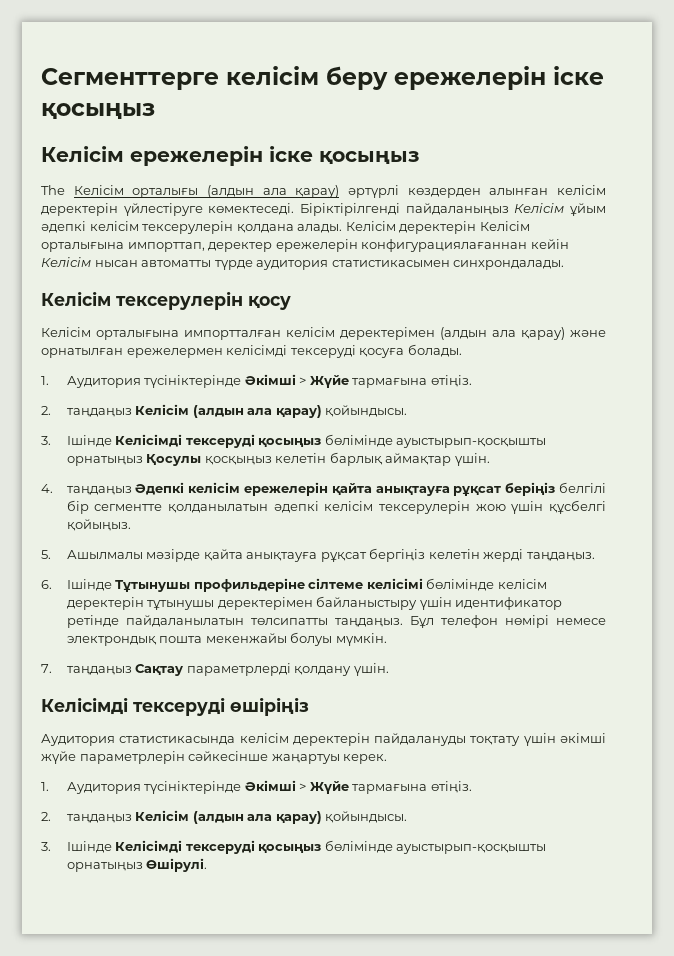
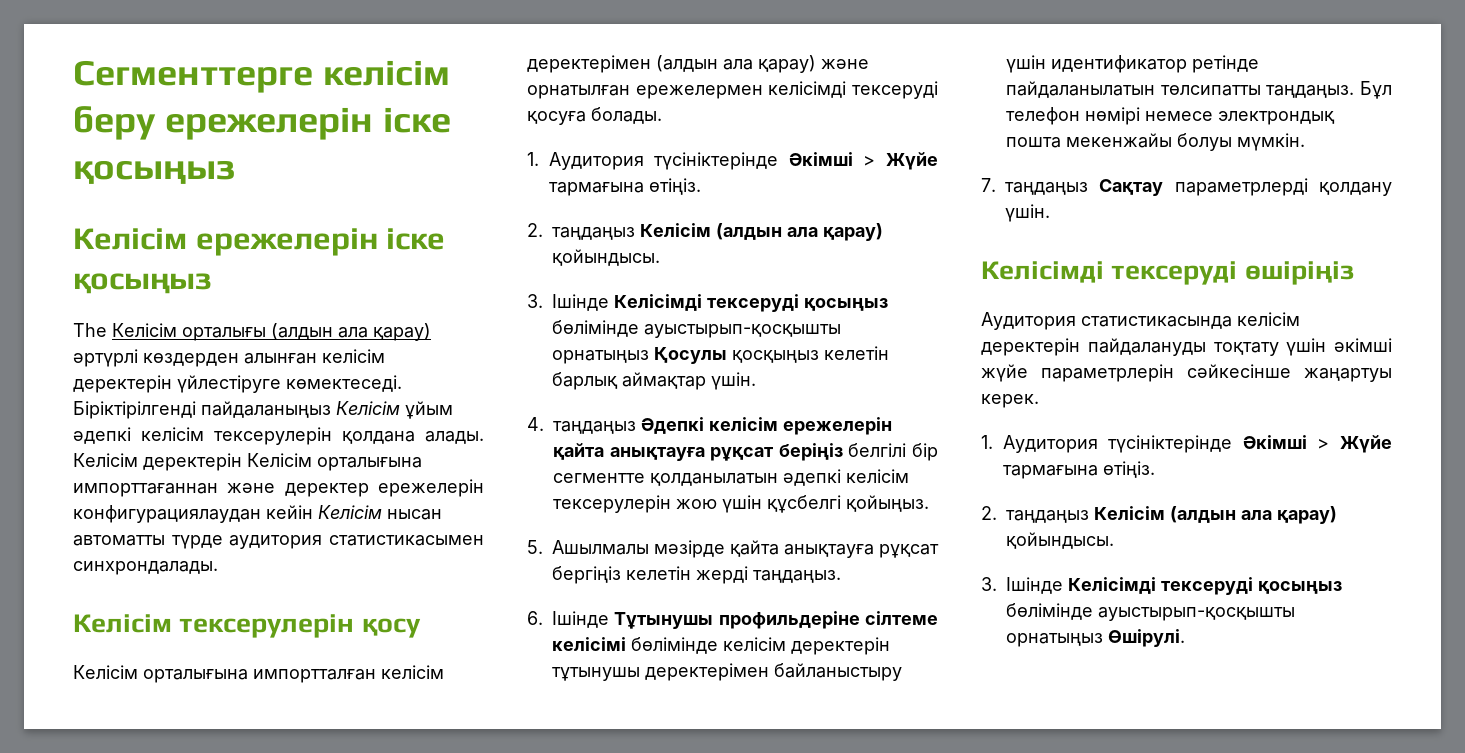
[127,242,205,252] импорттап, -> [73,483,276,497] импорттағаннан және
[361,239,528,252] конфигурациялағаннан -> [73,505,261,523] конфигурациялаудан

